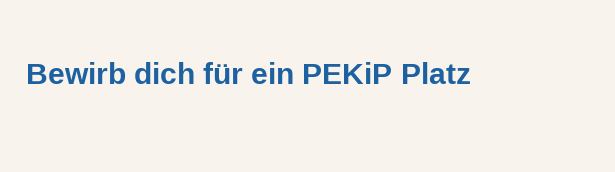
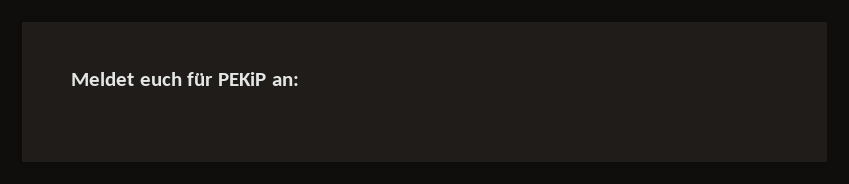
[26,62,471,84] Bewirb dich für ein PEKiP Platz -> [71,72,299,86] Meldet euch für PEKiP an:

